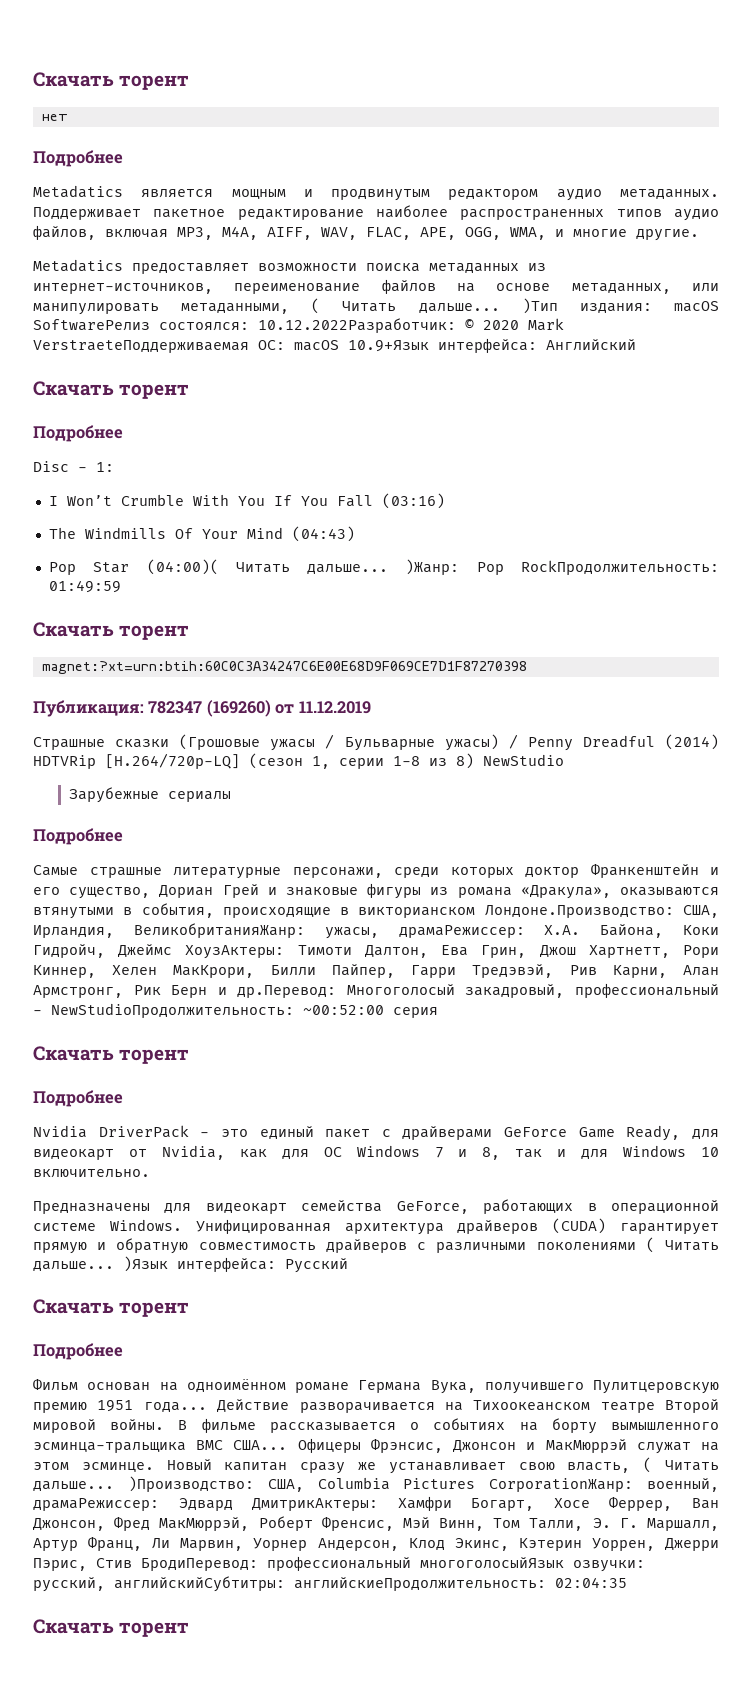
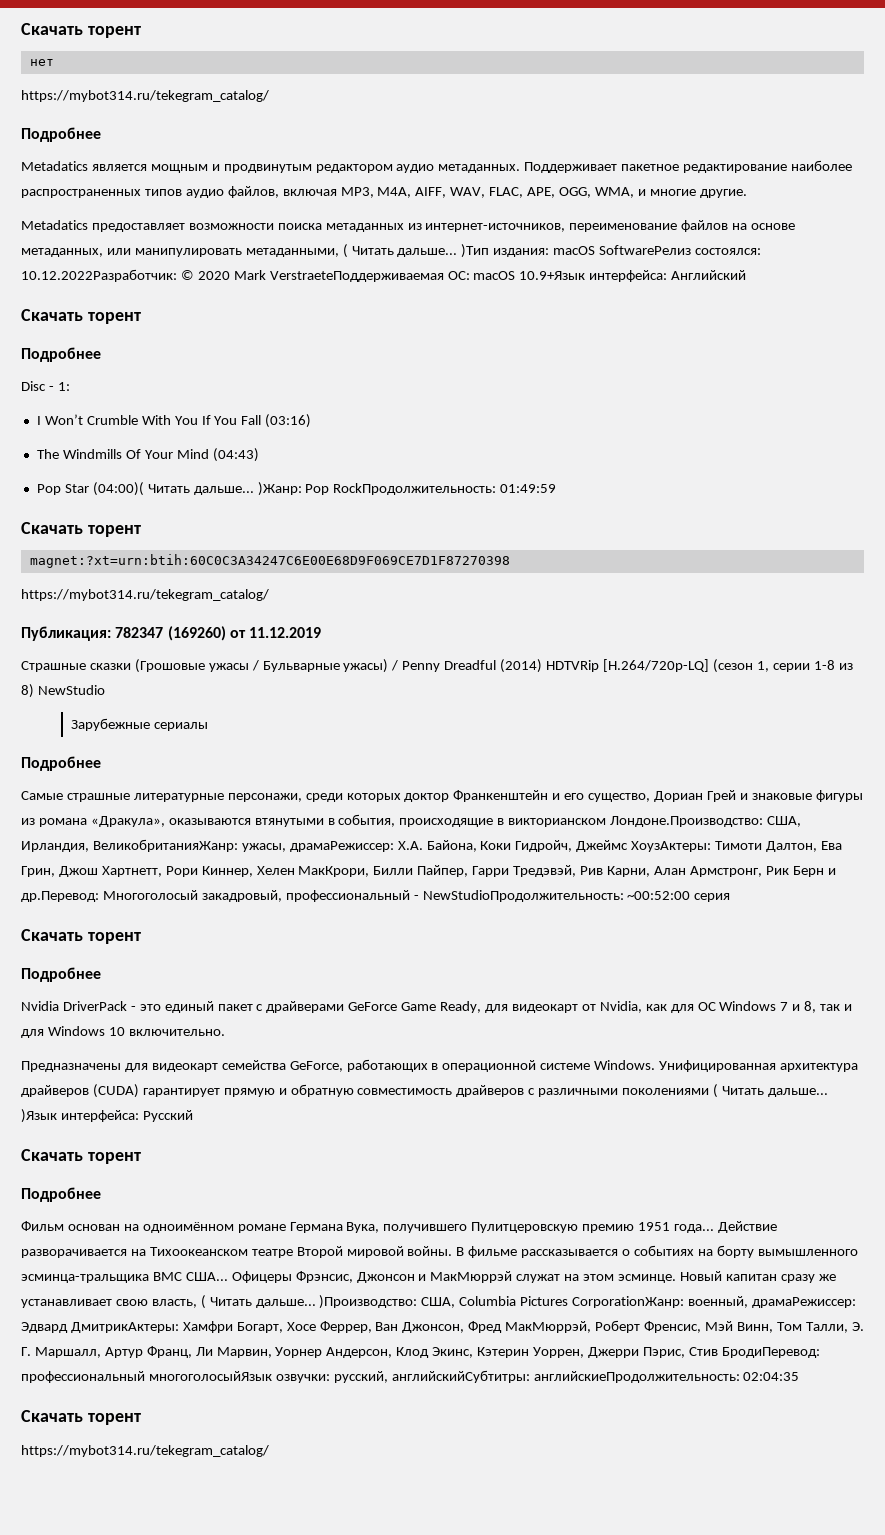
(68, 117) none -> [21,90,269,102] // https://mybot314.ru/tekegram_catalog/
(527, 667) none -> [21,589,269,601] // https://mybot314.ru/tekegram_catalog/
(190, 1629) none -> [21,1445,269,1457] // https://mybot314.ru/tekegram_catalog/

